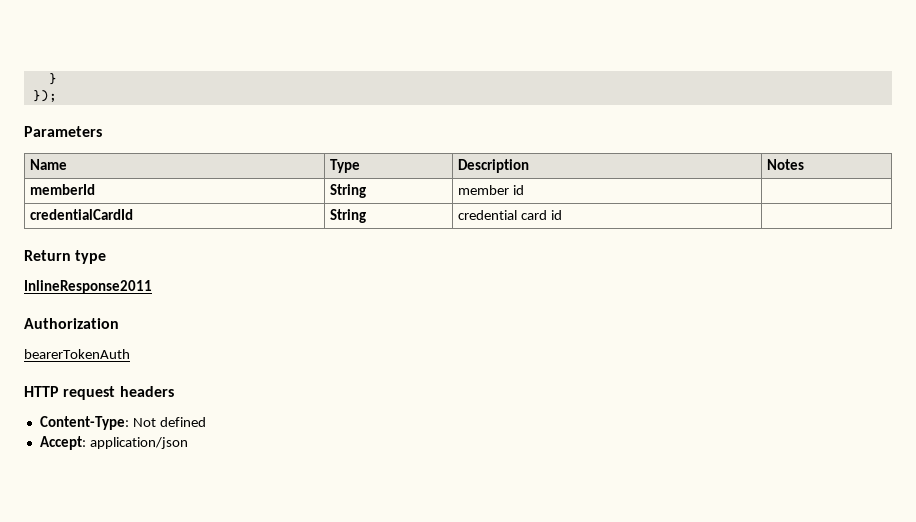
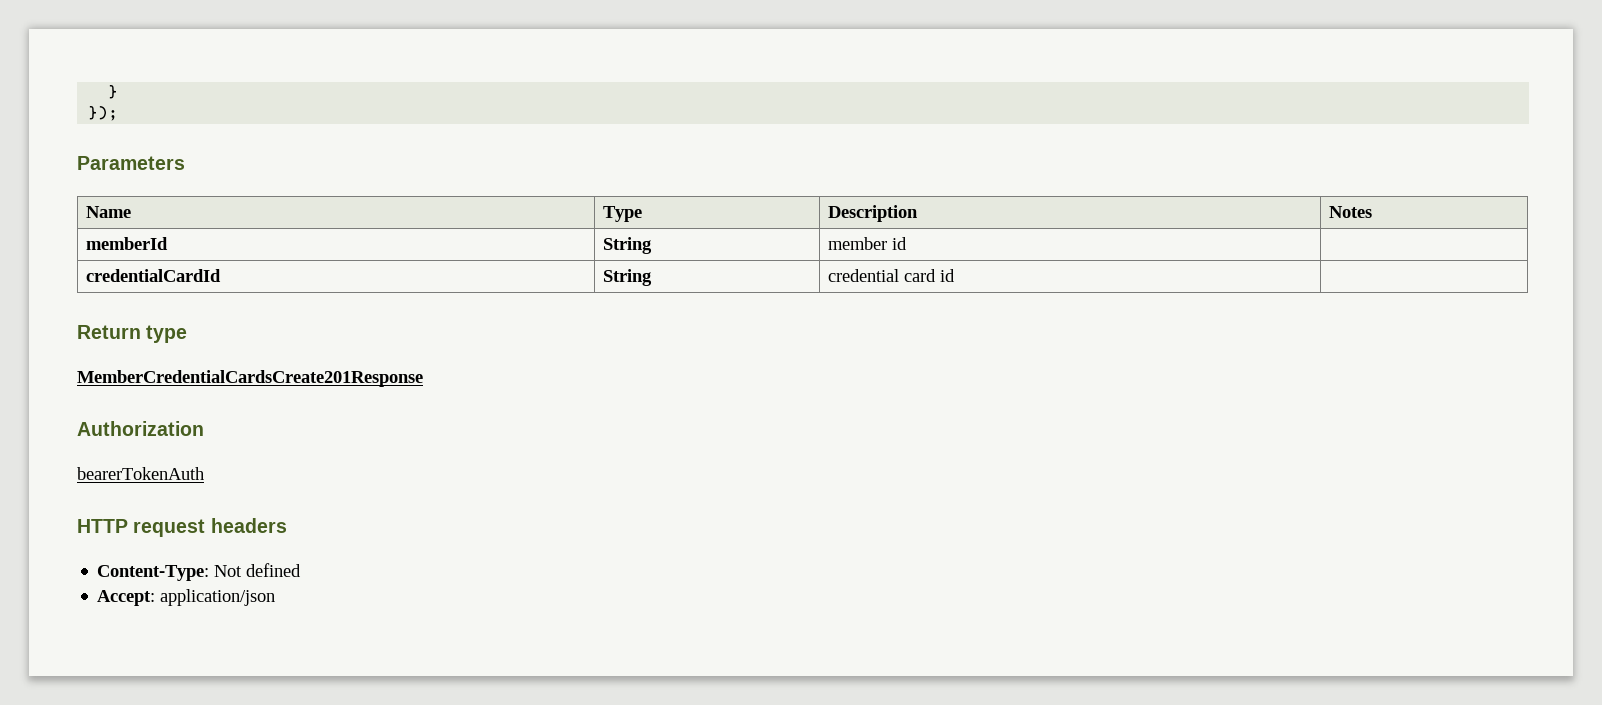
[24,280,152,294] InlineResponse2011 -> [77,370,423,387] MemberCredentialCardsCreate201Response

